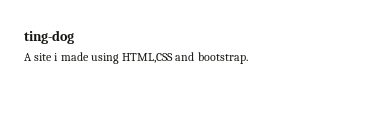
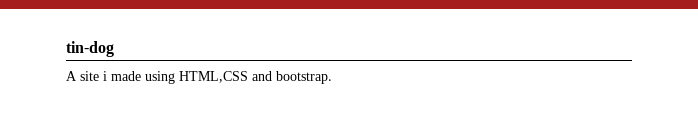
[24,30,74,44] ting-dog -> [66,41,114,57] tin-dog

